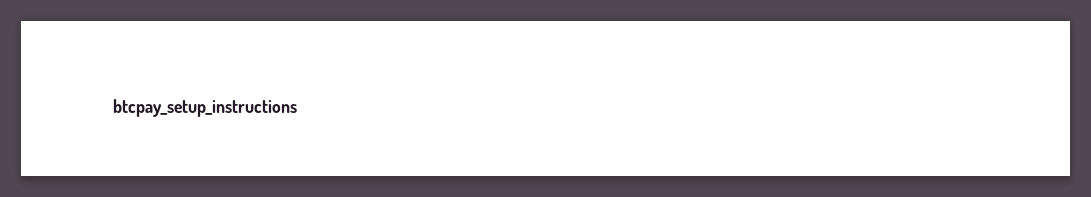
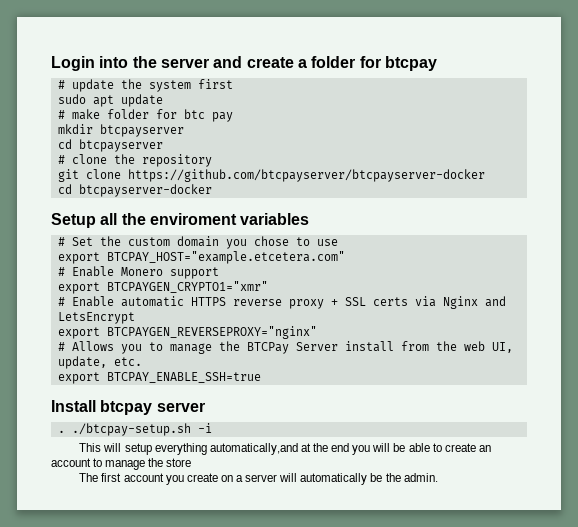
[113,99,297,117] btcpay_setup_instructions -> [51,56,437,71] [57,79,233,92] [57,94,163,107] [57,109,233,122] [57,124,184,137] [57,139,163,152] [57,154,212,167] [57,169,485,182] [57,184,212,197] [51,213,310,228] [57,236,338,249] [57,251,345,264] [57,266,219,279] [57,281,268,294] [57,296,506,309] [57,312,135,324] [57,326,317,339] [57,341,513,354] [57,356,142,369] [57,372,261,384] [51,400,205,415] [57,423,212,436] [79,443,491,455] [51,458,192,470] [79,473,438,485] Login into the server and create a folder for btcpay // # update the system first // sudo apt update // # make folder for btc pay // mkdir btcpayserver // cd btcpayserver // # clone the repository // git clone https://github.com/btcpayserver/btcpayserver-docker // cd btcpayserver-docker // Setup all the enviroment variables // # Set the custom domain you chose to use // export BTCPAY_HOST="example.etcetera.com" // # Enable Monero support // export BTCPAYGEN_CRYPTO1="xmr" // # Enable automatic HTTPS reverse proxy + SSL certs via Nginx and LetsEncrypt // export BTCPAYGEN_REVERSEPROXY="nginx" // # Allows you to manage the BTCPay Server install from the web UI, update, etc. // export BTCPAY_ENABLE_SSH=true // Install btcpay server // . ./btcpay-setup.sh -i // This will setup everything automatically,and at the end you will be able to create an account to manage the store // The first account you create on a server will automatically be the admin.

